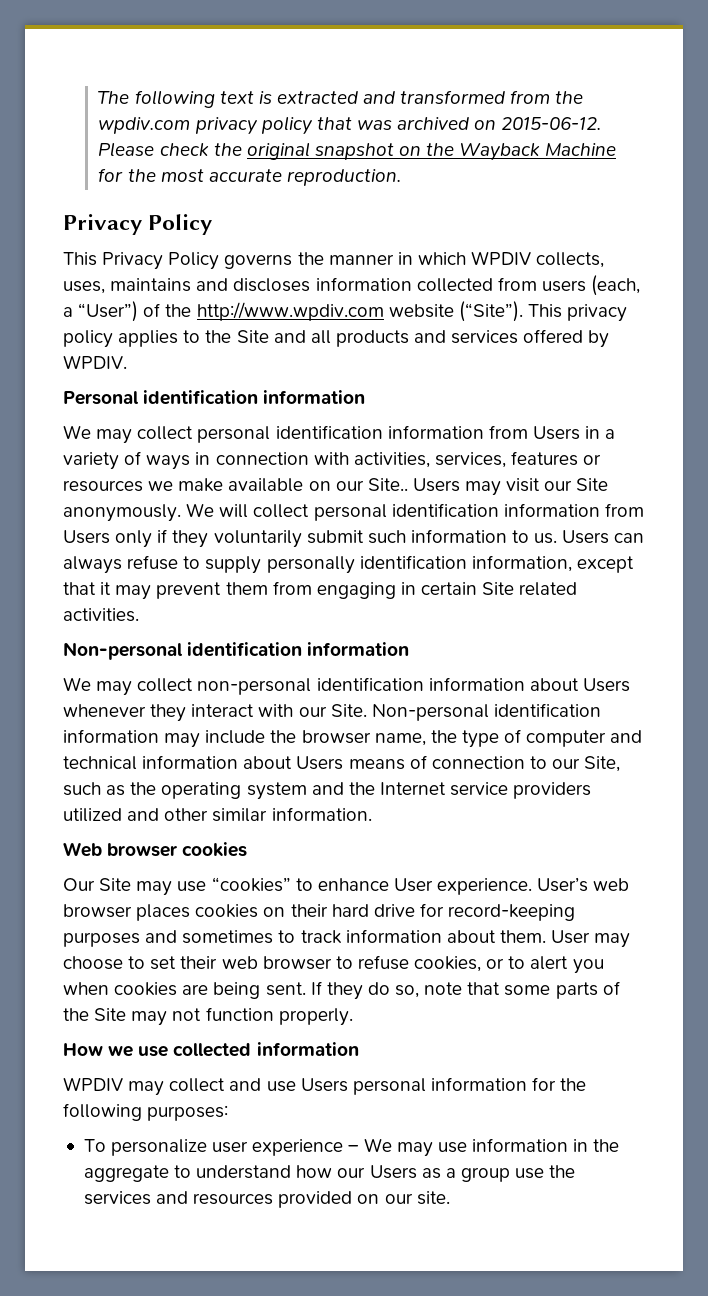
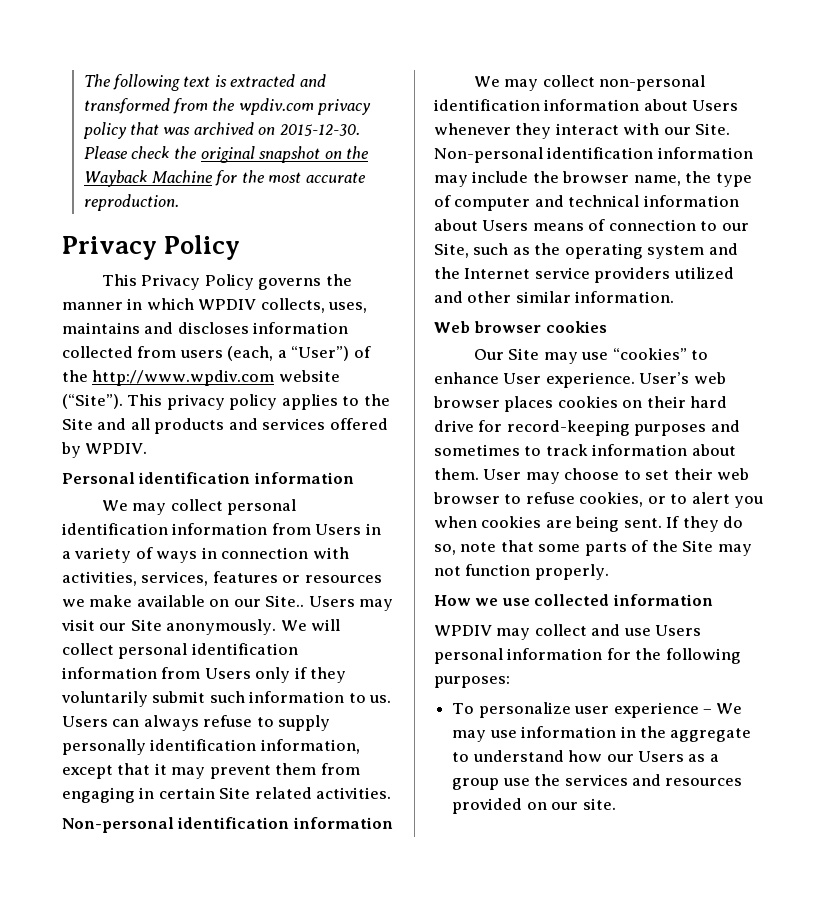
[501,117,602,130] 2015-06-12. -> [279,124,360,136] 2015-12-30.

